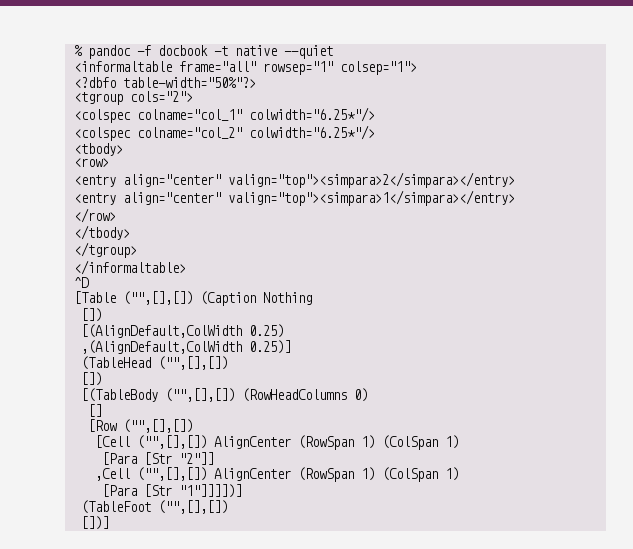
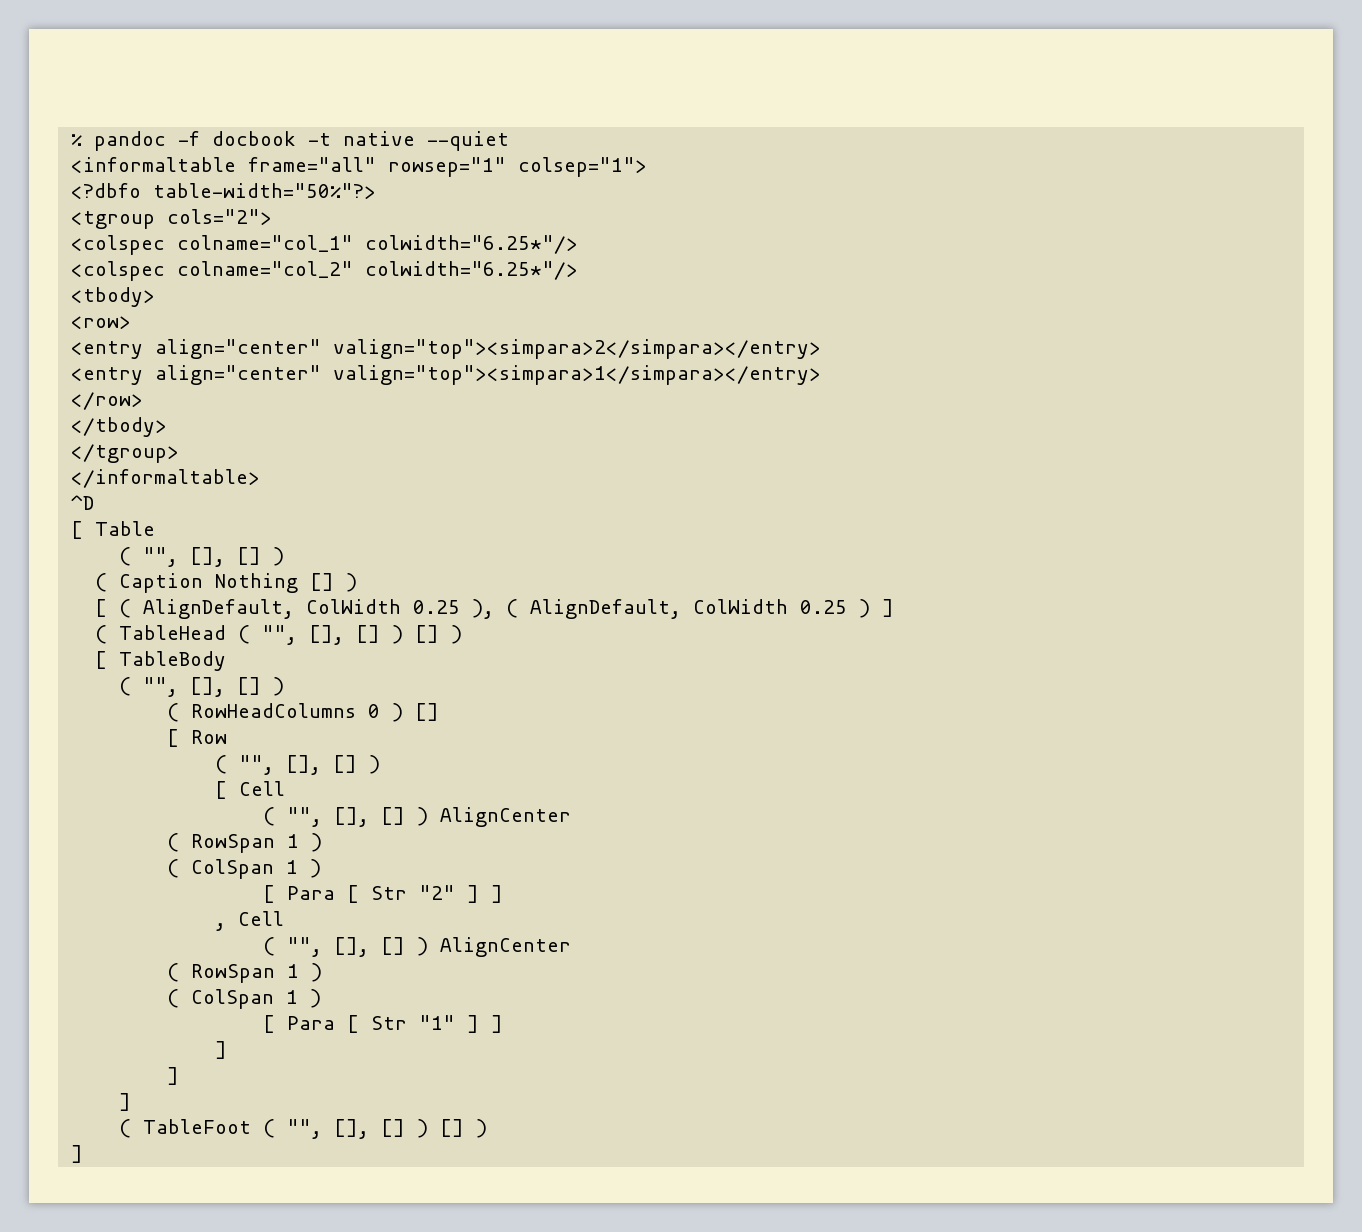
[73,291,312,306] [80,308,102,322] [80,324,284,338] [80,340,291,354] [80,356,228,370] [80,372,102,386] [80,388,368,402] [87,404,102,417] [87,419,193,433] [94,435,459,450] [101,452,214,465] [94,467,459,482] [101,484,242,498] [80,500,228,514] [80,516,109,530] [Table ("",[],[]) (Caption Nothing // []) // [(AlignDefault,ColWidth 0.25) // ,(AlignDefault,ColWidth 0.25)] // (TableHead ("",[],[]) // []) // [(TableBody ("",[],[]) (RowHeadColumns 0) // [] // [Row ("",[],[]) // [Cell ("",[],[]) AlignCenter (RowSpan 1) (ColSpan 1) // [Para [Str "2"]] // ,Cell ("",[],[]) AlignCenter (RowSpan 1) (ColSpan 1) // [Para [Str "1"]]]])] // (TableFoot ("",[],[]) // [])] -> [70,521,155,539] [118,547,284,567] [94,573,357,593] [94,599,894,619] [94,625,462,645] [94,651,226,671] [118,677,284,697] [166,703,439,722] [166,729,227,747] [214,755,380,775] [214,781,285,799] [262,807,571,827] [166,833,322,853] [166,859,321,879] [262,885,503,903] [214,911,284,931] [262,937,571,957] [166,963,322,983] [166,989,321,1009] [262,1015,503,1033] [214,1041,227,1059] [166,1067,179,1085] [118,1093,131,1111] [118,1119,487,1139] [70,1145,83,1163] [ Table // ( "", [], [] ) // ( Caption Nothing [] ) // [ ( AlignDefault, ColWidth 0.25 ), ( AlignDefault, ColWidth 0.25 ) ] // ( TableHead ( "", [], [] ) [] ) // [ TableBody // ( "", [], [] ) // ( RowHeadColumns 0 ) [] // [ Row // ( "", [], [] ) // [ Cell // ( "", [], [] ) AlignCenter // ( RowSpan 1 ) // ( ColSpan 1 ) // [ Para [ Str "2" ] ] // , Cell // ( "", [], [] ) AlignCenter // ( RowSpan 1 ) // ( ColSpan 1 ) // [ Para [ Str "1" ] ] // ] // ] // ] // ( TableFoot ( "", [], [] ) [] ) // ]

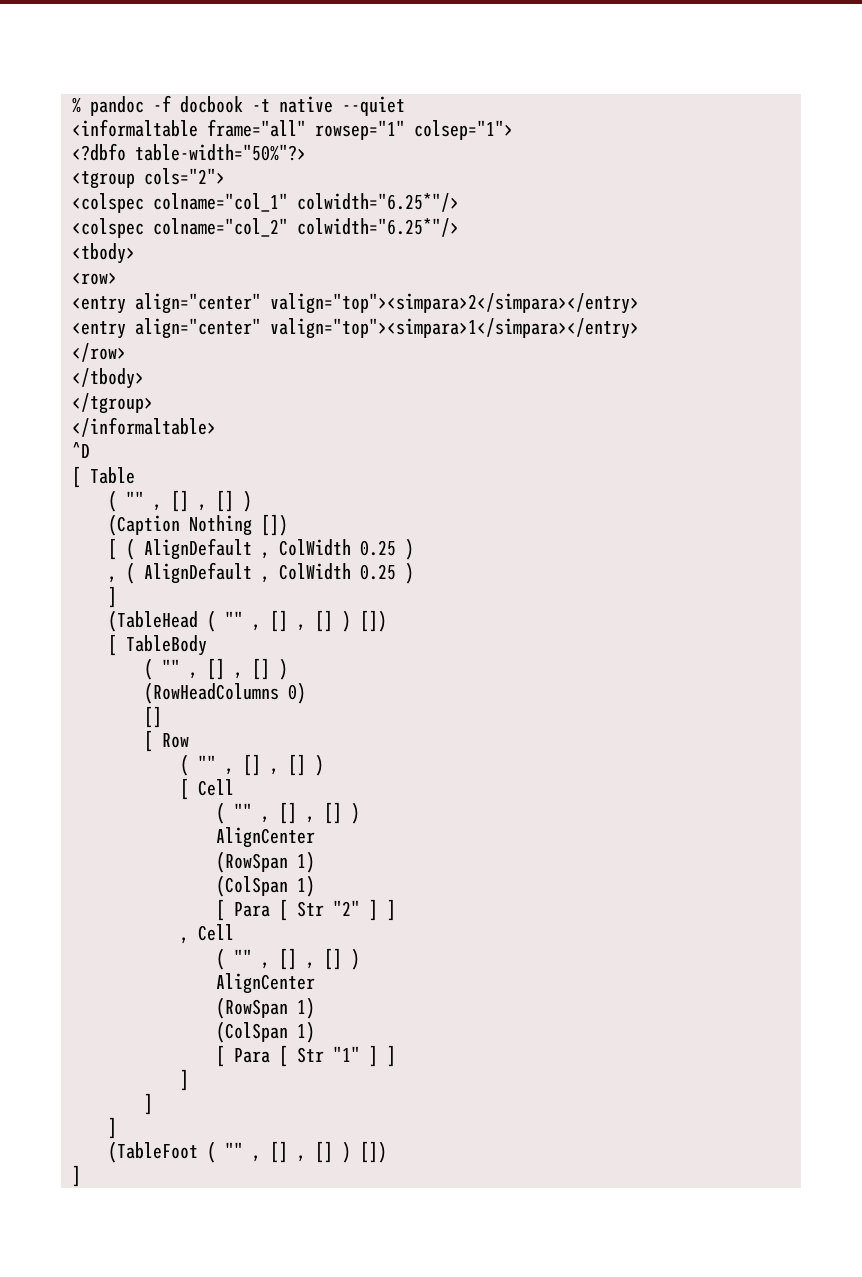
[142,547,284,567] [94,573,357,593] [94,599,894,619] [94,625,462,645] [94,651,226,671] [118,677,284,697] [166,703,403,722] "", [], [] ) // ( Caption Nothing [] ) // [ ( AlignDefault, ColWidth 0.25 ), ( AlignDefault, ColWidth 0.25 ) ] // ( TableHead ( "", [], [] ) [] ) // [ TableBody // ( "", [], [] ) // ( RowHeadColumns 0 ) -> [126,490,253,512] [108,514,289,536] [108,538,415,560] [108,562,415,584] [108,586,118,608] [108,610,388,632] [108,634,208,656] [144,658,289,680] [144,682,307,704] "" , [] , [] ) // (Caption Nothing []) // [ ( AlignDefault , ColWidth 0.25 ) // , ( AlignDefault , ColWidth 0.25 ) // ] // (TableHead ( "" , [] , [] ) []) // [ TableBody // ( "" , [] , [] ) // (RowHeadColumns 0) //
[238,755,321,775] "", [], -> [198,754,280,776] "" , [] ,
[286,807,571,827] [166,833,322,853] [166,859,321,879] "", [], [] ) AlignCenter // ( RowSpan 1 ) // ( ColSpan 1 ) -> [234,802,361,824] [216,827,316,848] [216,851,316,873] [216,875,316,897] "" , [] , [] ) // AlignCenter // (RowSpan 1) // (ColSpan 1)
[286,937,571,957] [166,963,322,983] [166,989,321,1009] "", [], [] ) AlignCenter // ( RowSpan 1 ) // ( ColSpan 1 ) -> [234,948,361,970] [216,973,316,994] [216,997,316,1019] [216,1021,316,1043] "" , [] , [] ) // AlignCenter // (RowSpan 1) // (ColSpan 1)
[118,1119,487,1139] ( TableFoot ( "", [], [] ) [] ) -> [108,1141,388,1163] (TableFoot ( "" , [] , [] ) [])

